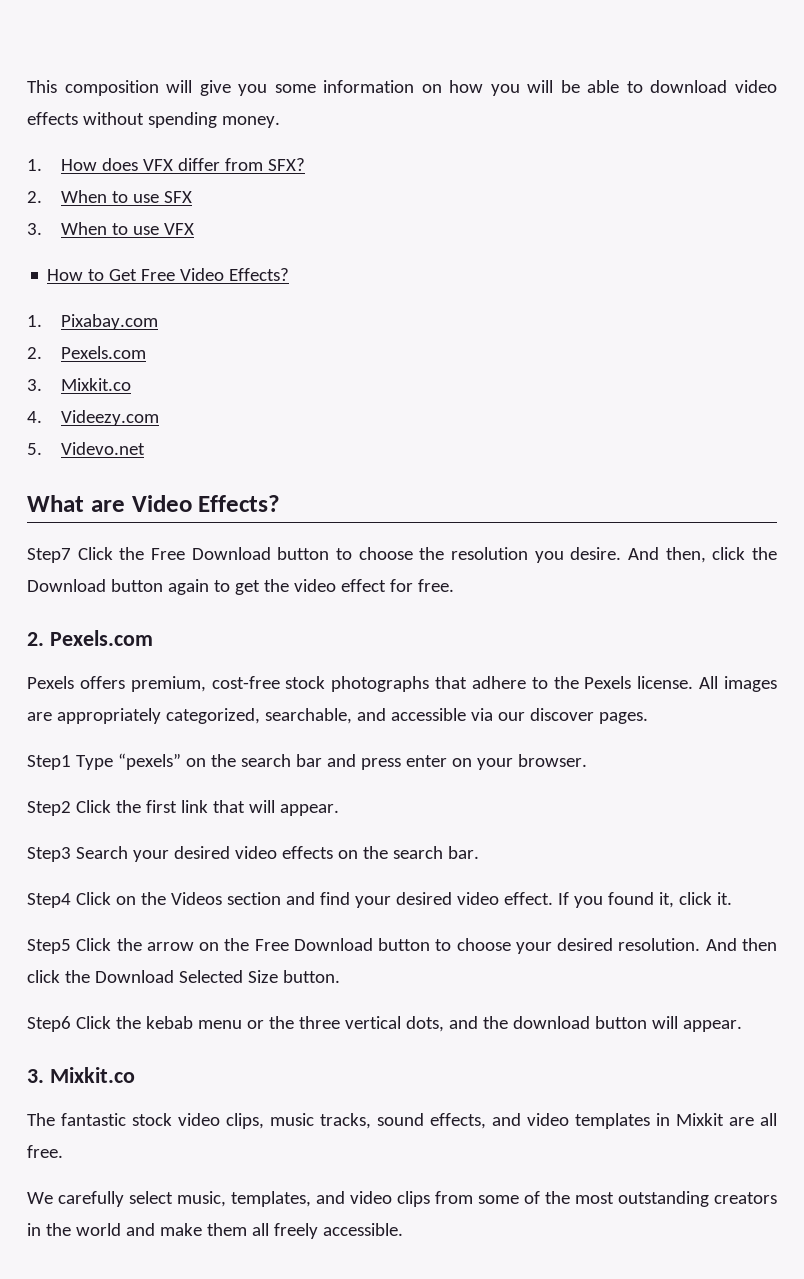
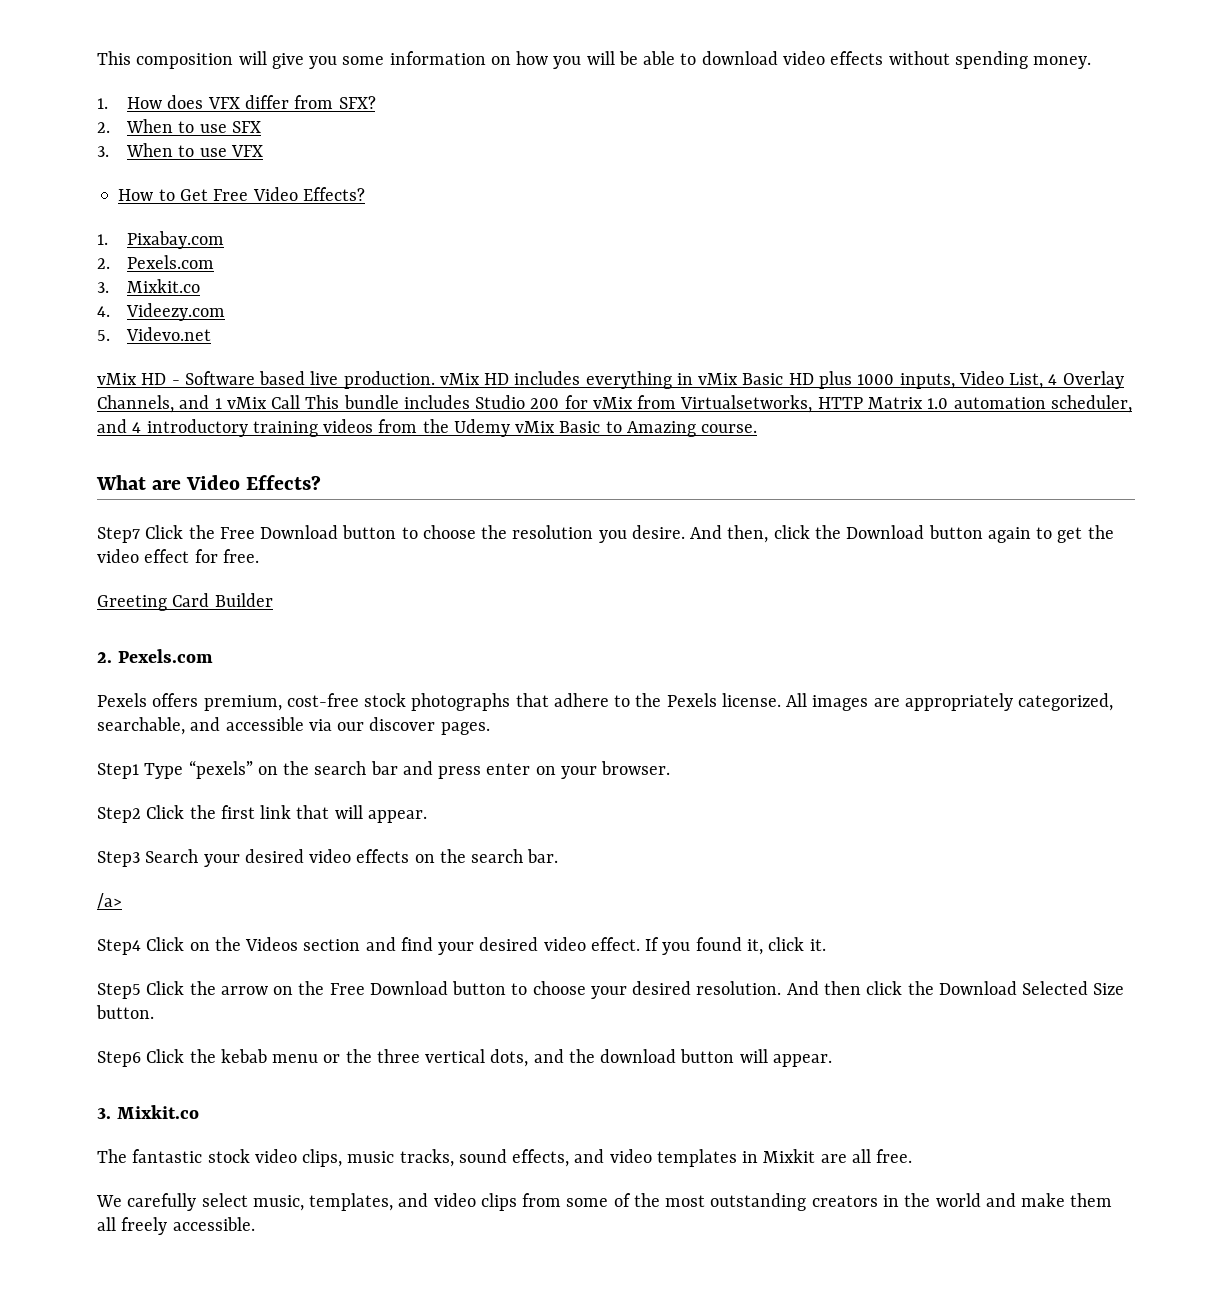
(145, 448) none -> [97,371,1124,389] [97,395,1132,413] [97,419,758,437] // vMix HD - Software based live production. vMix HD includes everything in vMix Basic HD plus 1000 inputs, Video List, 4 Overlay Channels, and 1 vMix Call This bundle includes Studio 200 for vMix from Virtualsetworks, HTTP Matrix 1.0 automation scheduler, and 4 introductory training videos from the Udemy vMix Basic to Amazing course.
(454, 585) none -> [97,593,273,611] // Greeting Card Builder
(479, 852) none -> [97,893,122,909] // /a>

